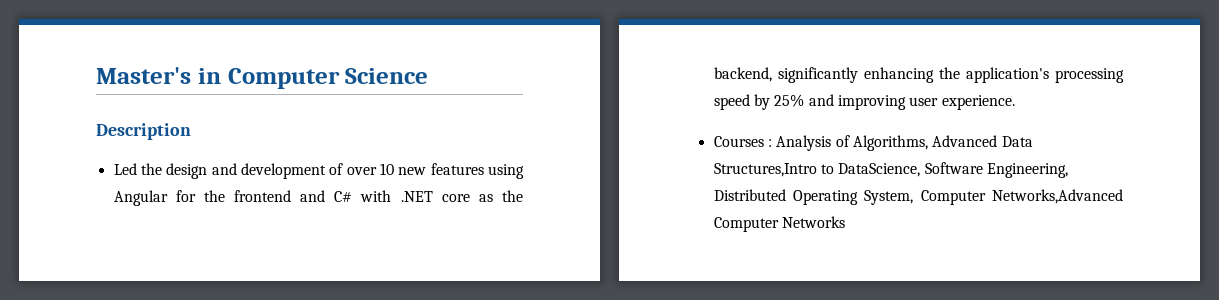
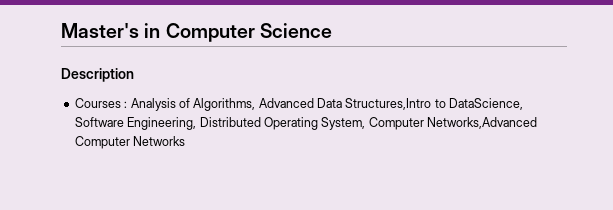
[113,163,524,179] [113,190,523,206] [713,67,1124,83] [713,94,1015,110] // Led the design and development of over 10 new features using Angular for the frontend and C# with .NET core as the backend, significantly enhancing the application's processing speed by 25% and improving user experience. -> (134, 75) none

